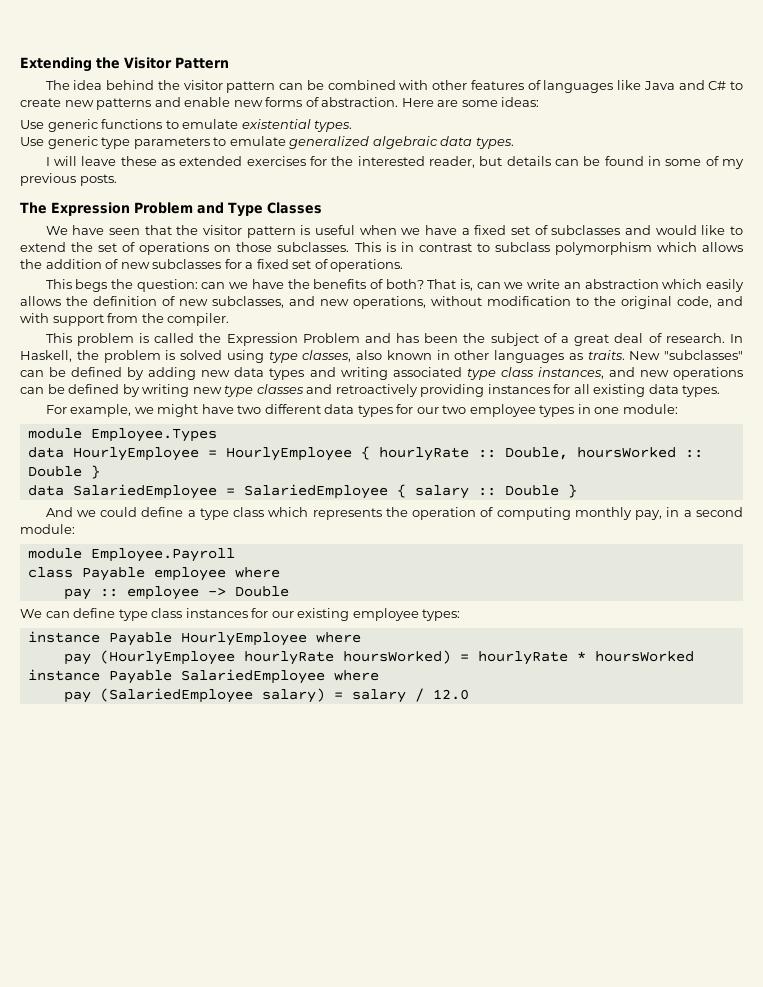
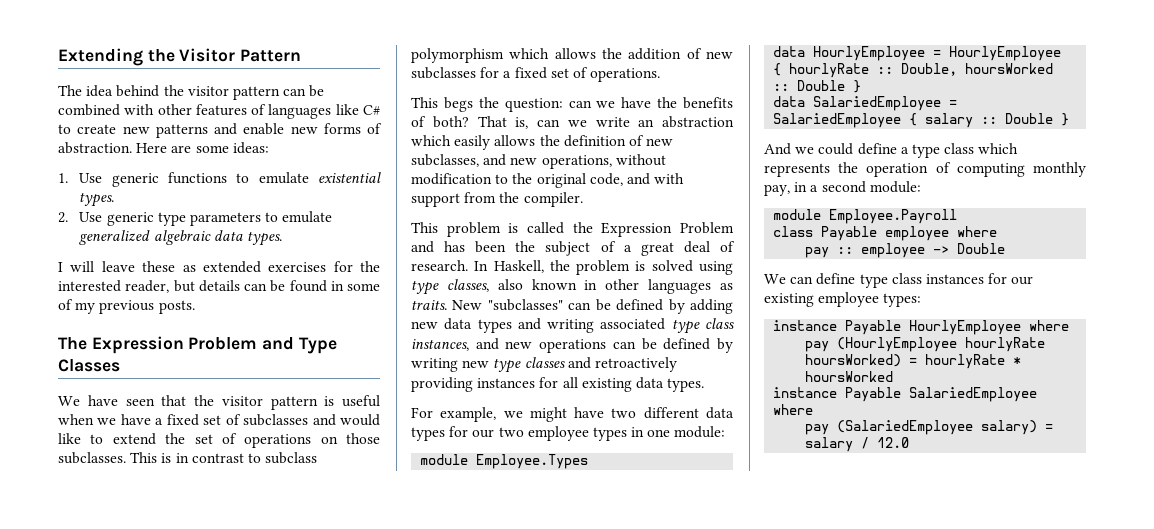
[643,80,705,90] Java and -> (359, 109) none
(540, 102) none -> [58,173,68,183] 1.
(353, 126) none -> [58,212,68,223] 2.

